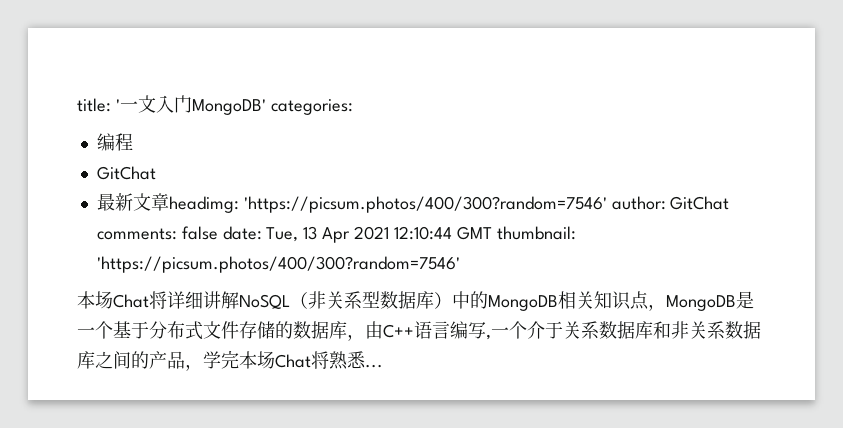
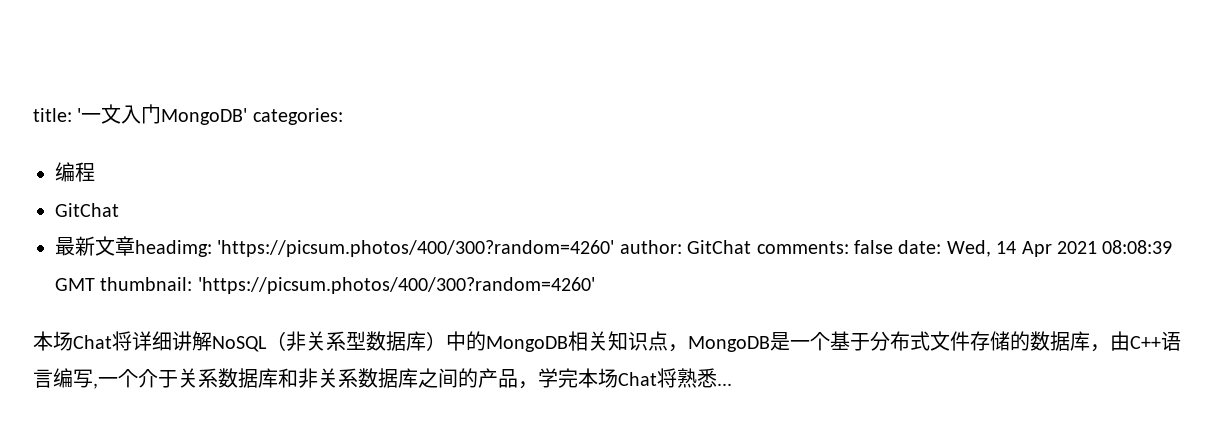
[243,196,607,213] 'https://picsum.photos/400/300?random=7546' -> [217,240,615,257] 'https://picsum.photos/400/300?random=4260'
[266,226,318,242] Tue, 13 -> [946,240,1017,257] Wed, 14
[393,226,452,240] 12:10:44 -> [1102,240,1173,254] 08:08:39
[96,256,460,273] 'https://picsum.photos/400/300?random=7546' -> [197,277,595,294] 'https://picsum.photos/400/300?random=4260'

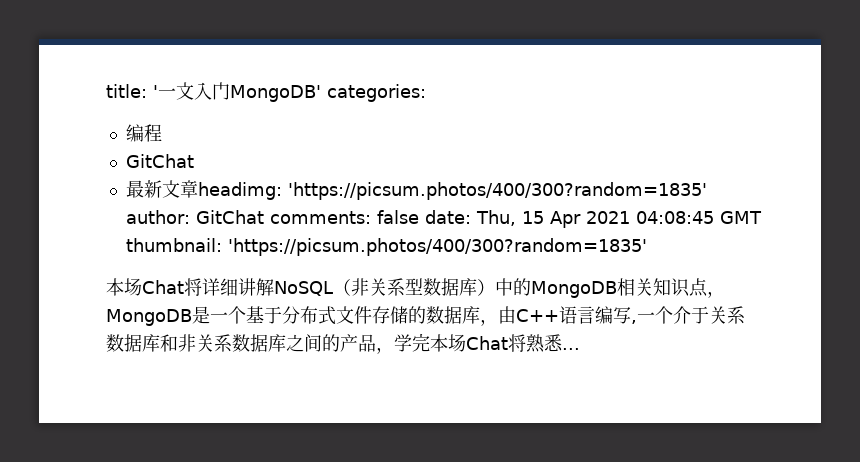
[217,240,615,257] 'https://picsum.photos/400/300?random=4260' -> [287,182,707,200] 'https://picsum.photos/400/300?random=1835'
[946,240,1017,257] Wed, 14 -> [475,210,544,226] Thu, 15
[1102,240,1173,254] 08:08:39 -> [635,211,714,224] 04:08:45
[197,277,595,294] 'https://picsum.photos/400/300?random=4260' -> [227,238,647,256] 'https://picsum.photos/400/300?random=1835'

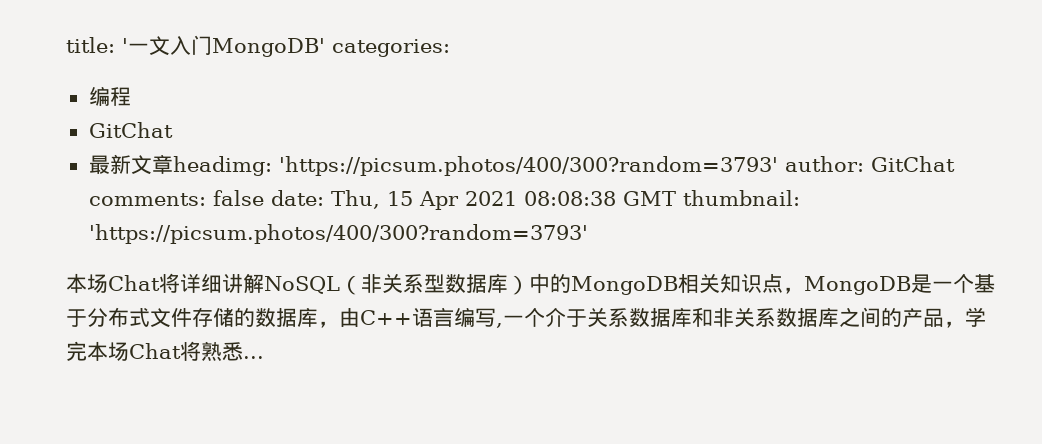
[287,182,707,200] 'https://picsum.photos/400/300?random=1835' -> [278,156,778,176] 'https://picsum.photos/400/300?random=3793'
[635,211,714,224] 04:08:45 -> [523,191,616,206] 08:08:38
[227,238,647,256] 'https://picsum.photos/400/300?random=1835' -> [88,224,588,244] 'https://picsum.photos/400/300?random=3793'

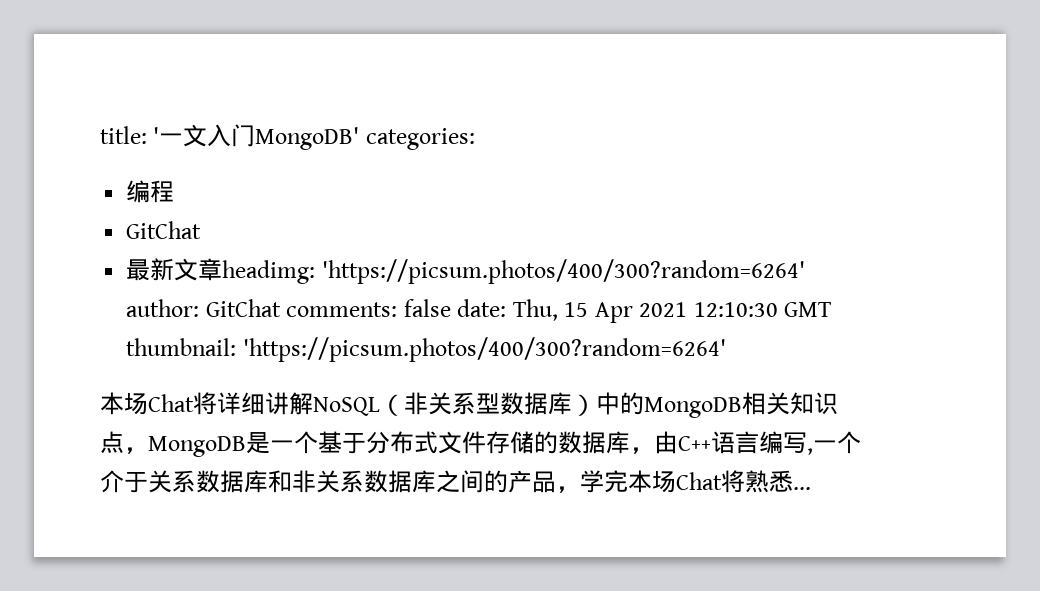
[278,156,778,176] 'https://picsum.photos/400/300?random=3793' -> [321,259,805,284] 'https://picsum.photos/400/300?random=6264'
[523,191,616,206] 08:08:38 -> [693,302,778,317] 12:10:30
[88,224,588,244] 'https://picsum.photos/400/300?random=3793' -> [242,337,726,362] 'https://picsum.photos/400/300?random=6264'

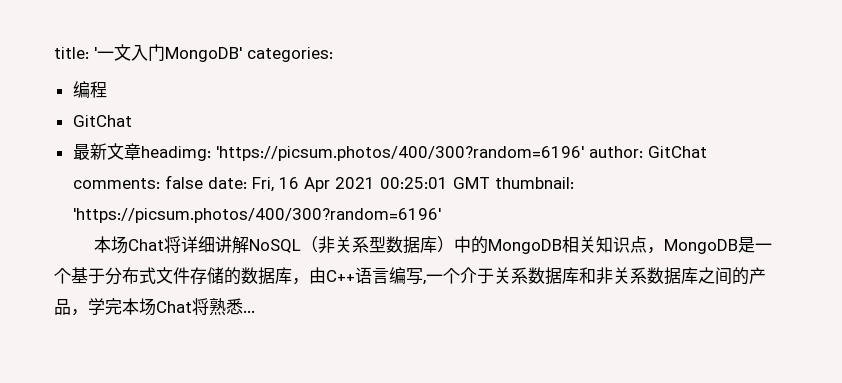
[321,259,805,284] 'https://picsum.photos/400/300?random=6264' -> [215,146,584,161] 'https://picsum.photos/400/300?random=6196'
[512,299,589,321] Thu, 15 -> [251,177,299,192] Fri, 16
[693,302,778,317] 12:10:30 -> [379,177,448,189] 00:25:01
[242,337,726,362] 'https://picsum.photos/400/300?random=6264' -> [72,208,441,223] 'https://picsum.photos/400/300?random=6196'

